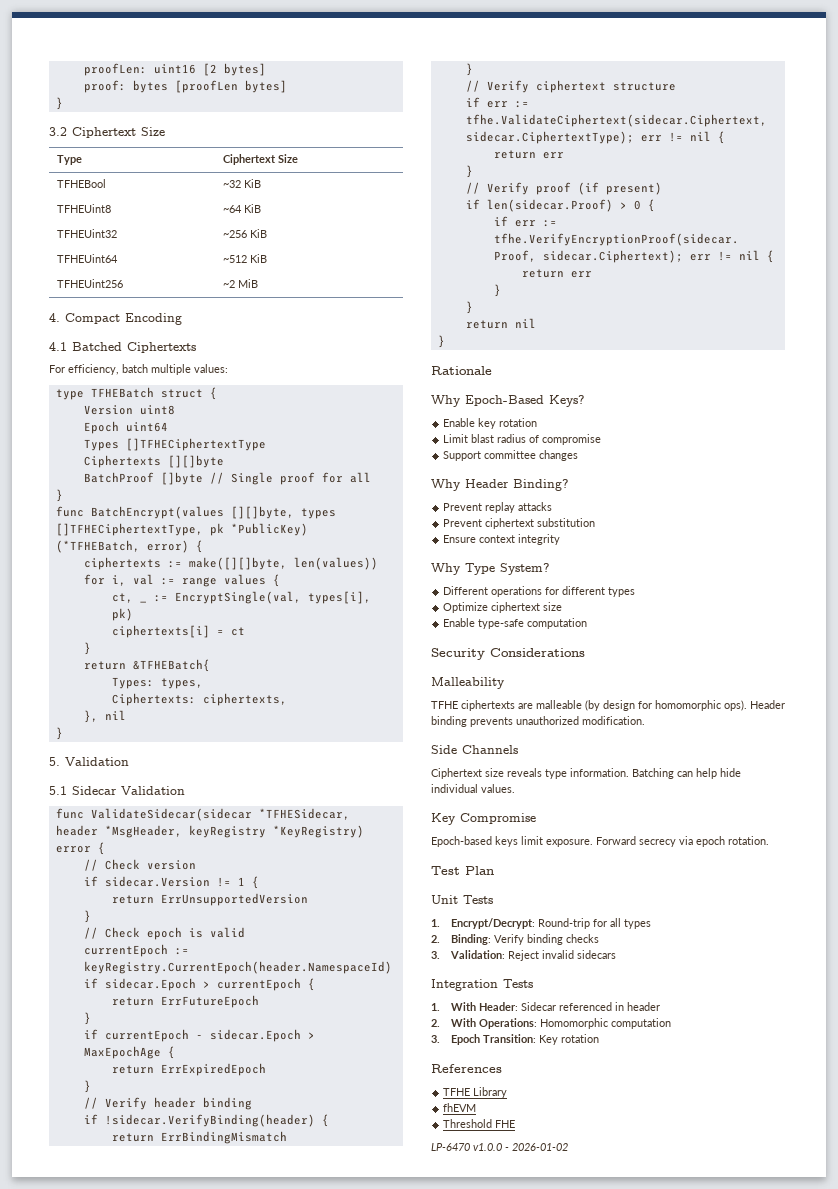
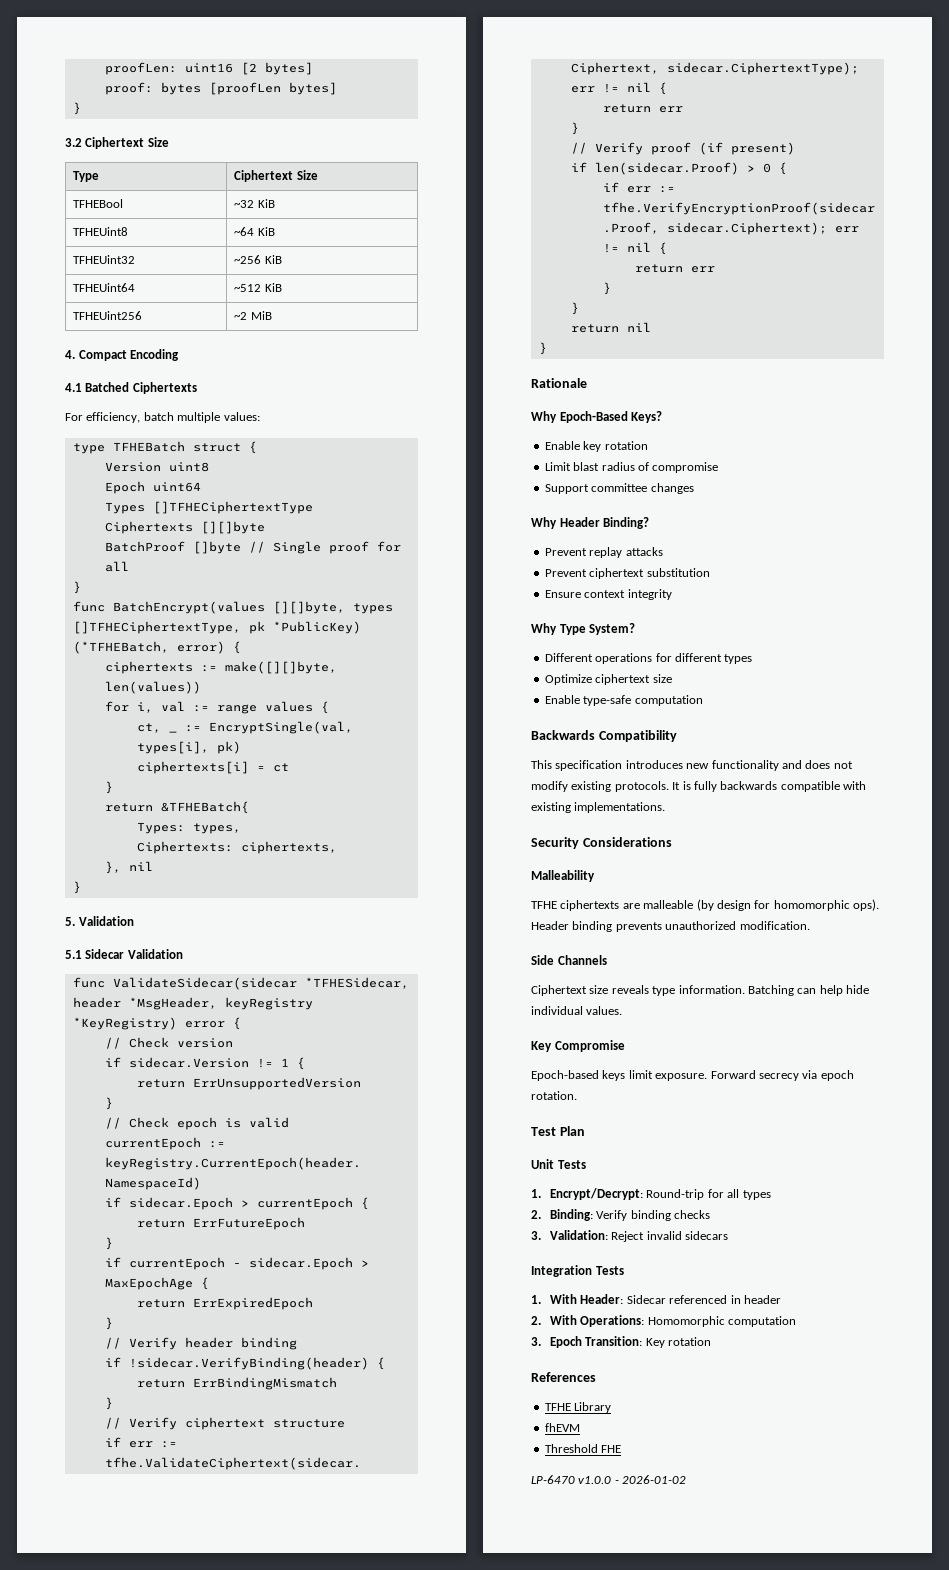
(588, 623) none -> [531,730,677,742] [531,760,853,771] [531,781,866,792] [531,802,666,813] // Backwards Compatibility // This specification introduces new functionality and does not modify existing protocols. It is fully backwards compatible with existing implementations.

